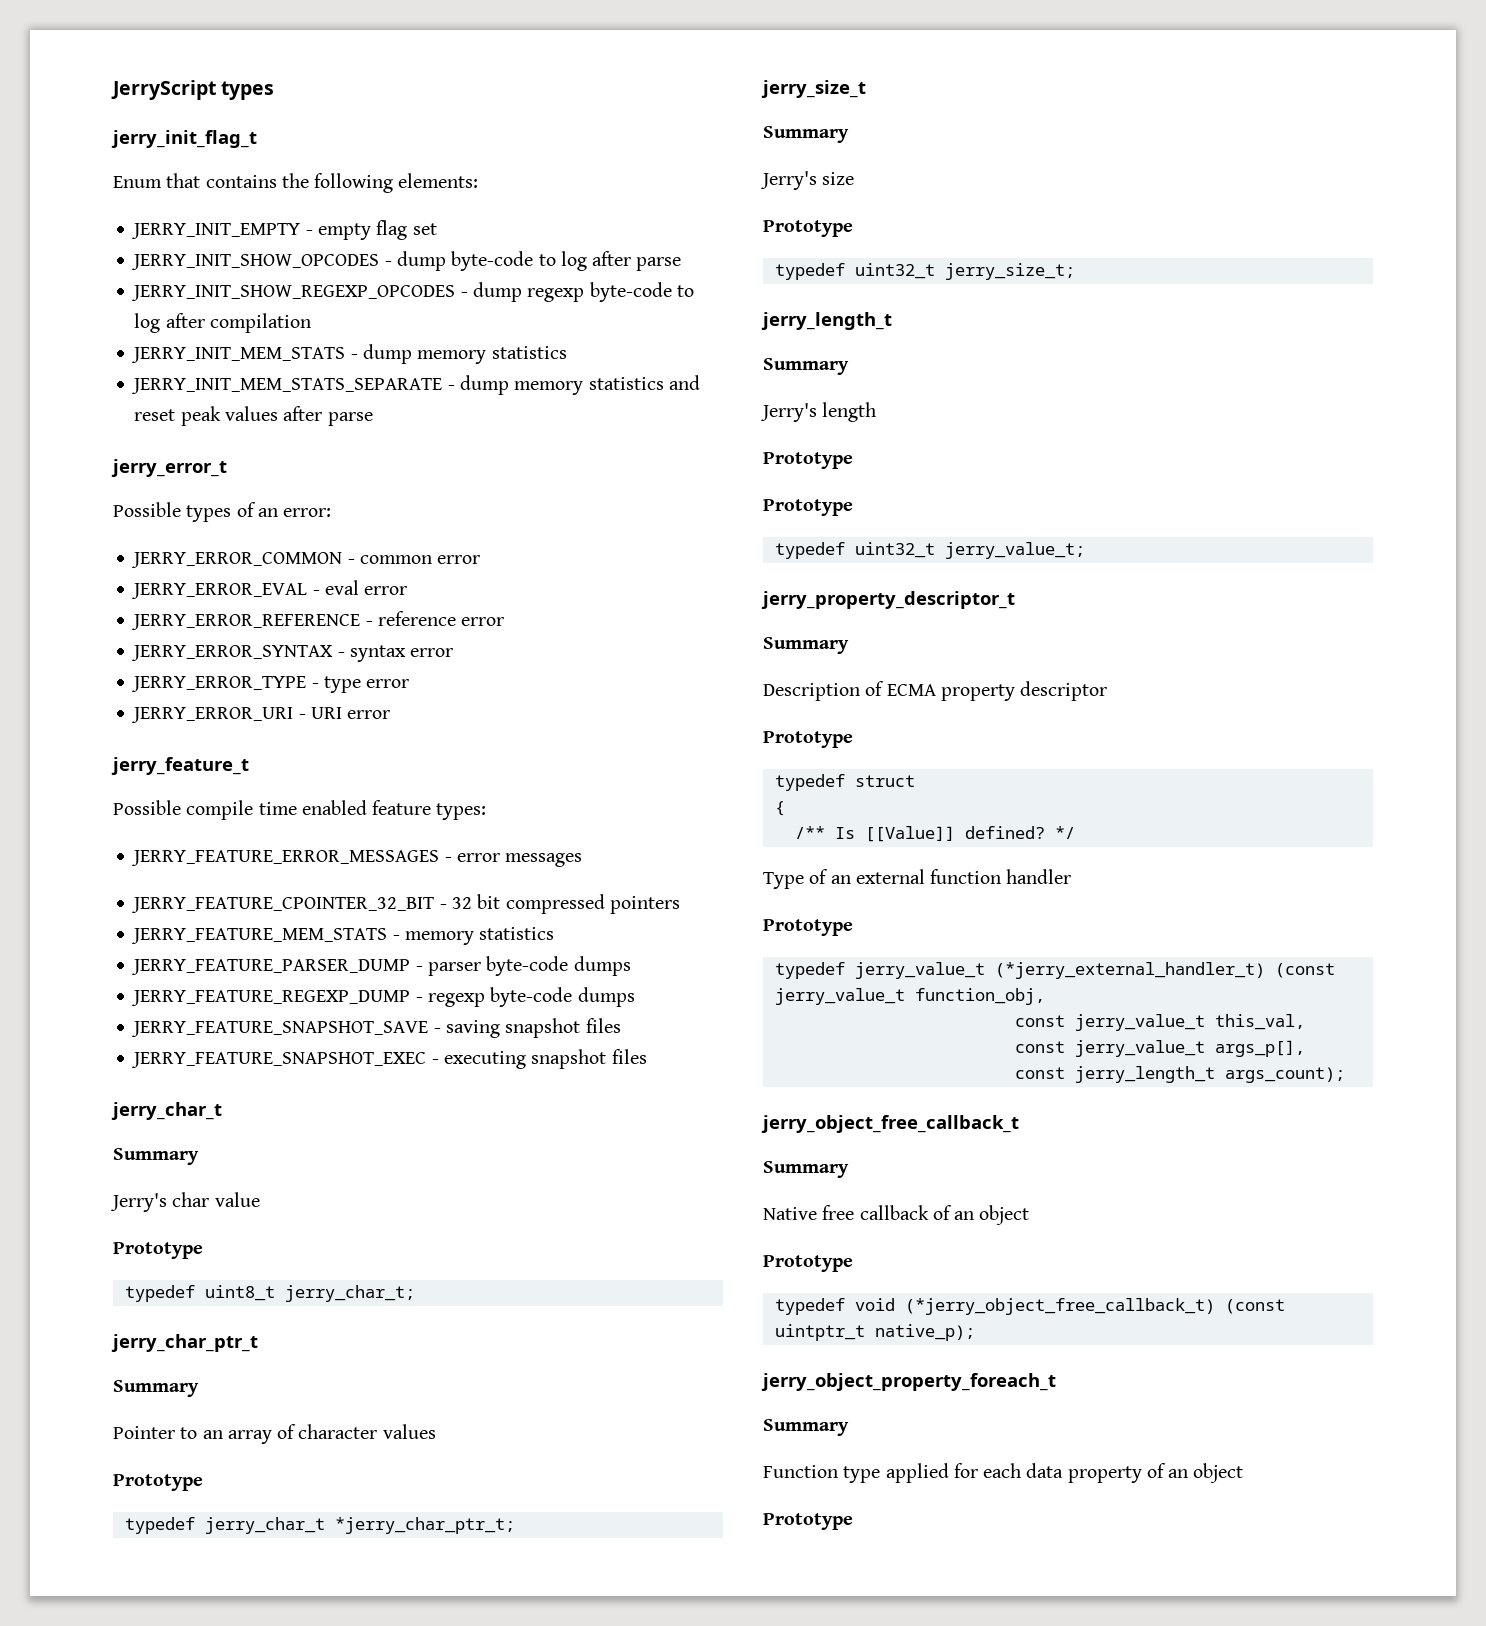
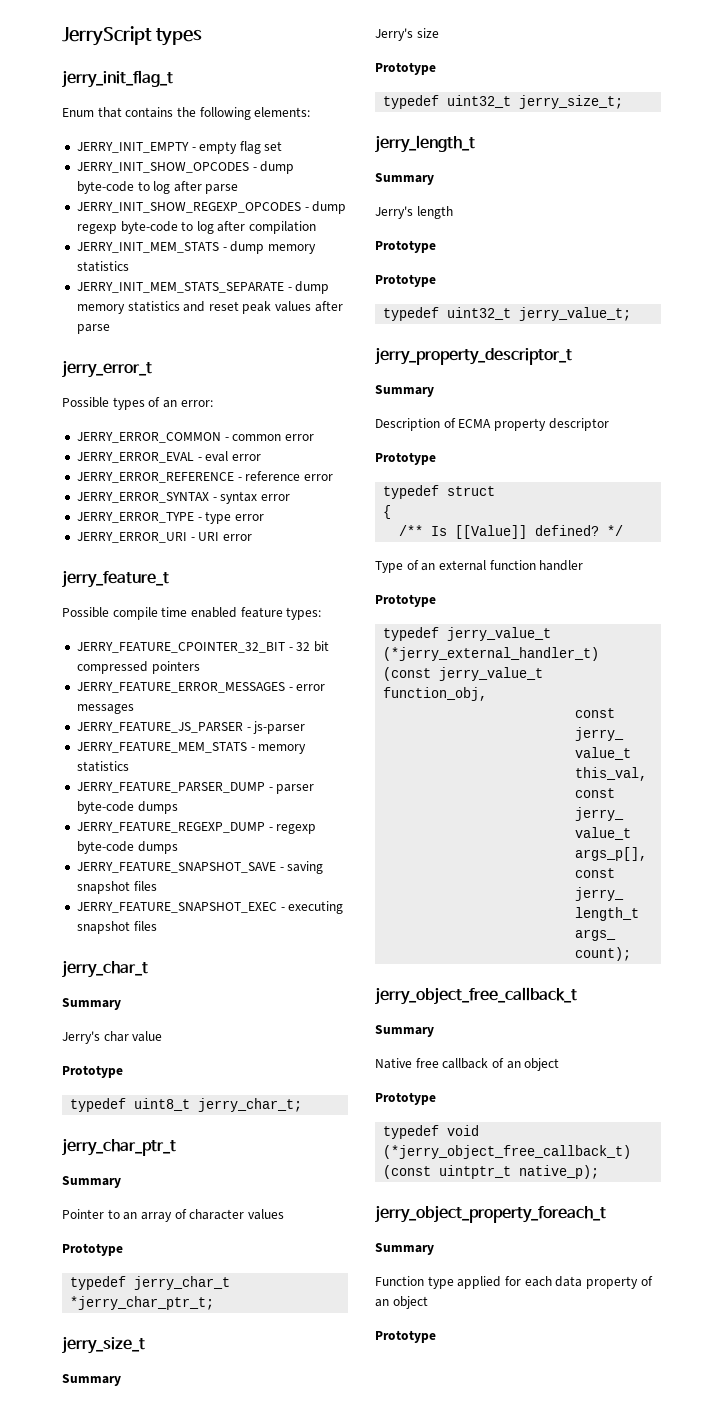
[131,850,583,867] // JERRY_FEATURE_ERROR_MESSAGES - error messages -> (322, 613) none
(680, 905) none -> [76,682,326,693] [76,704,134,714] [76,721,306,734] // JERRY_FEATURE_ERROR_MESSAGES - error messages // JERRY_FEATURE_JS_PARSER - js-parser

